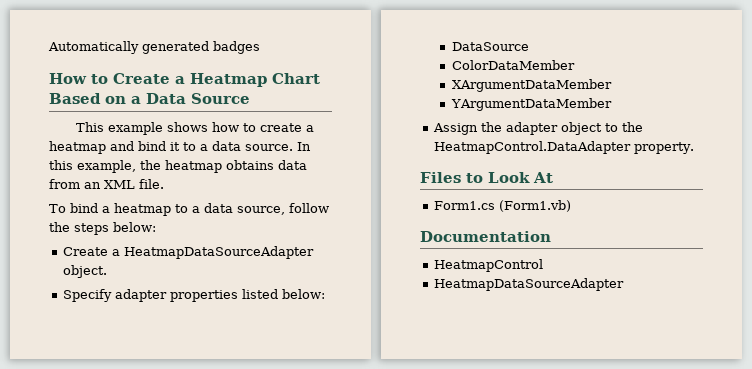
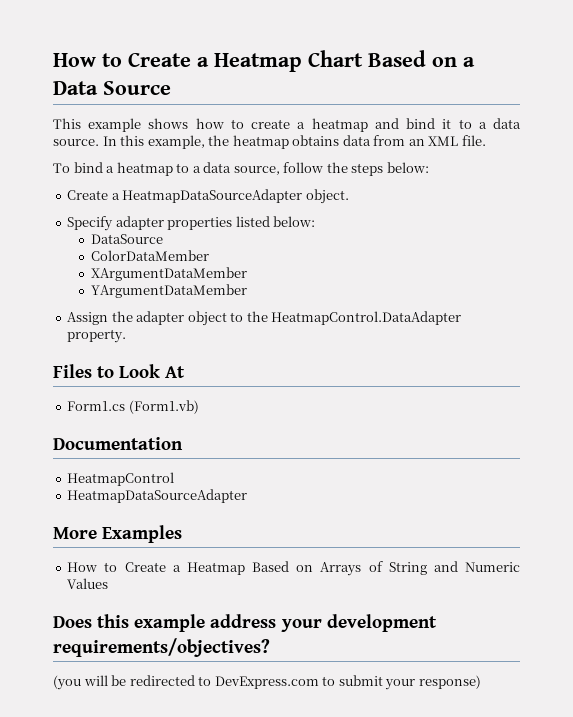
[48,41,260,54] Automatically generated badges // -> (53, 60) none
(625, 284) none -> [53,525,183,543] [67,561,520,576] [67,578,109,589] [53,614,437,632] [53,638,270,657] [53,675,481,690] // More Examples // How to Create a Heatmap Based on Arrays of String and Numeric Values // Does this example address your development requirements/objectives? // (you will be redirected to DevExpress.com to submit your response)

